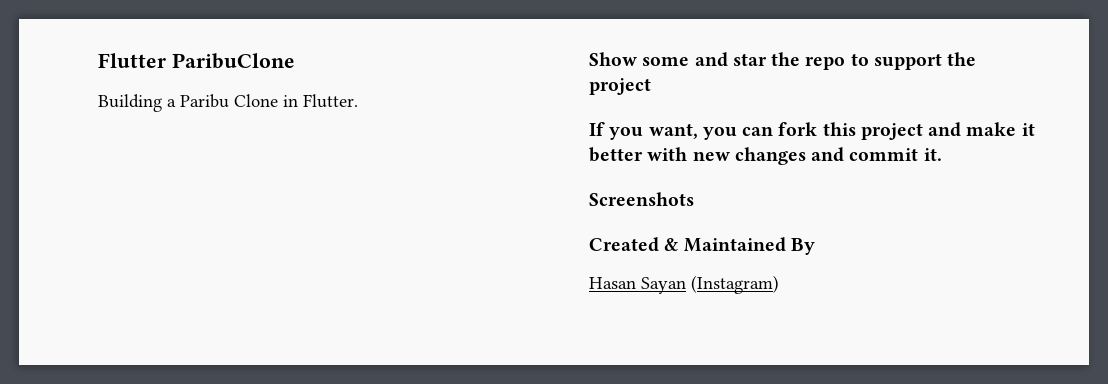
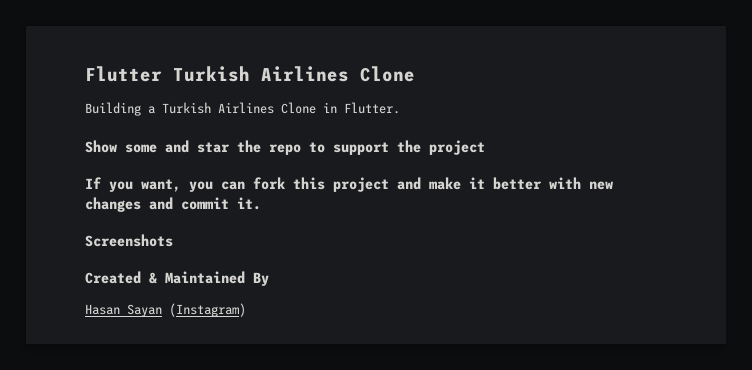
[171,53,295,69] ParibuClone -> [173,66,415,82] Turkish Airlines Clone
[180,94,229,108] Paribu -> [162,102,274,114] Turkish Airlines

